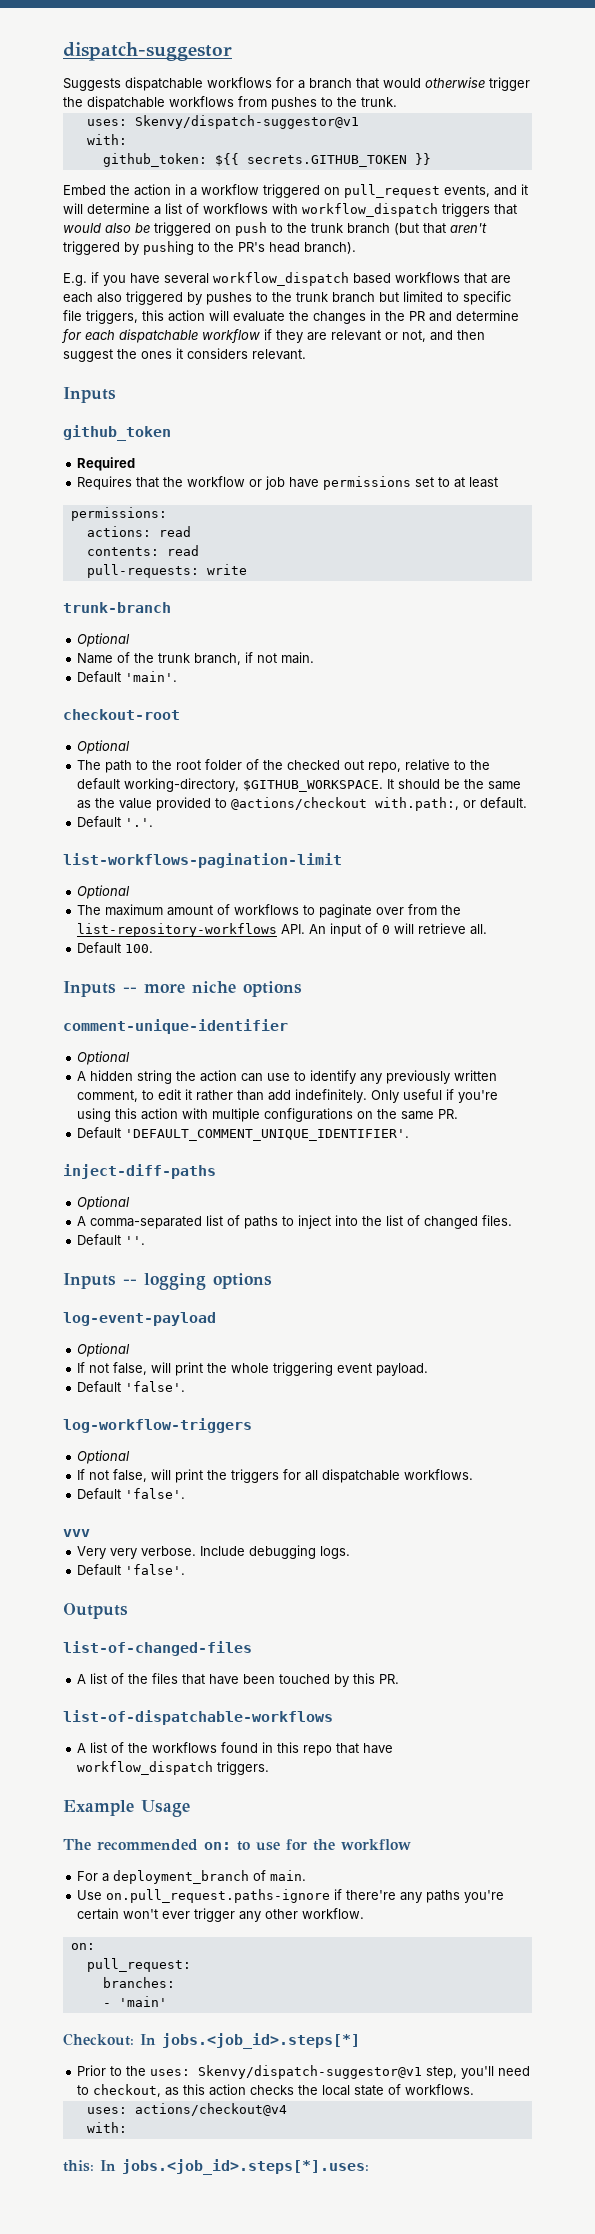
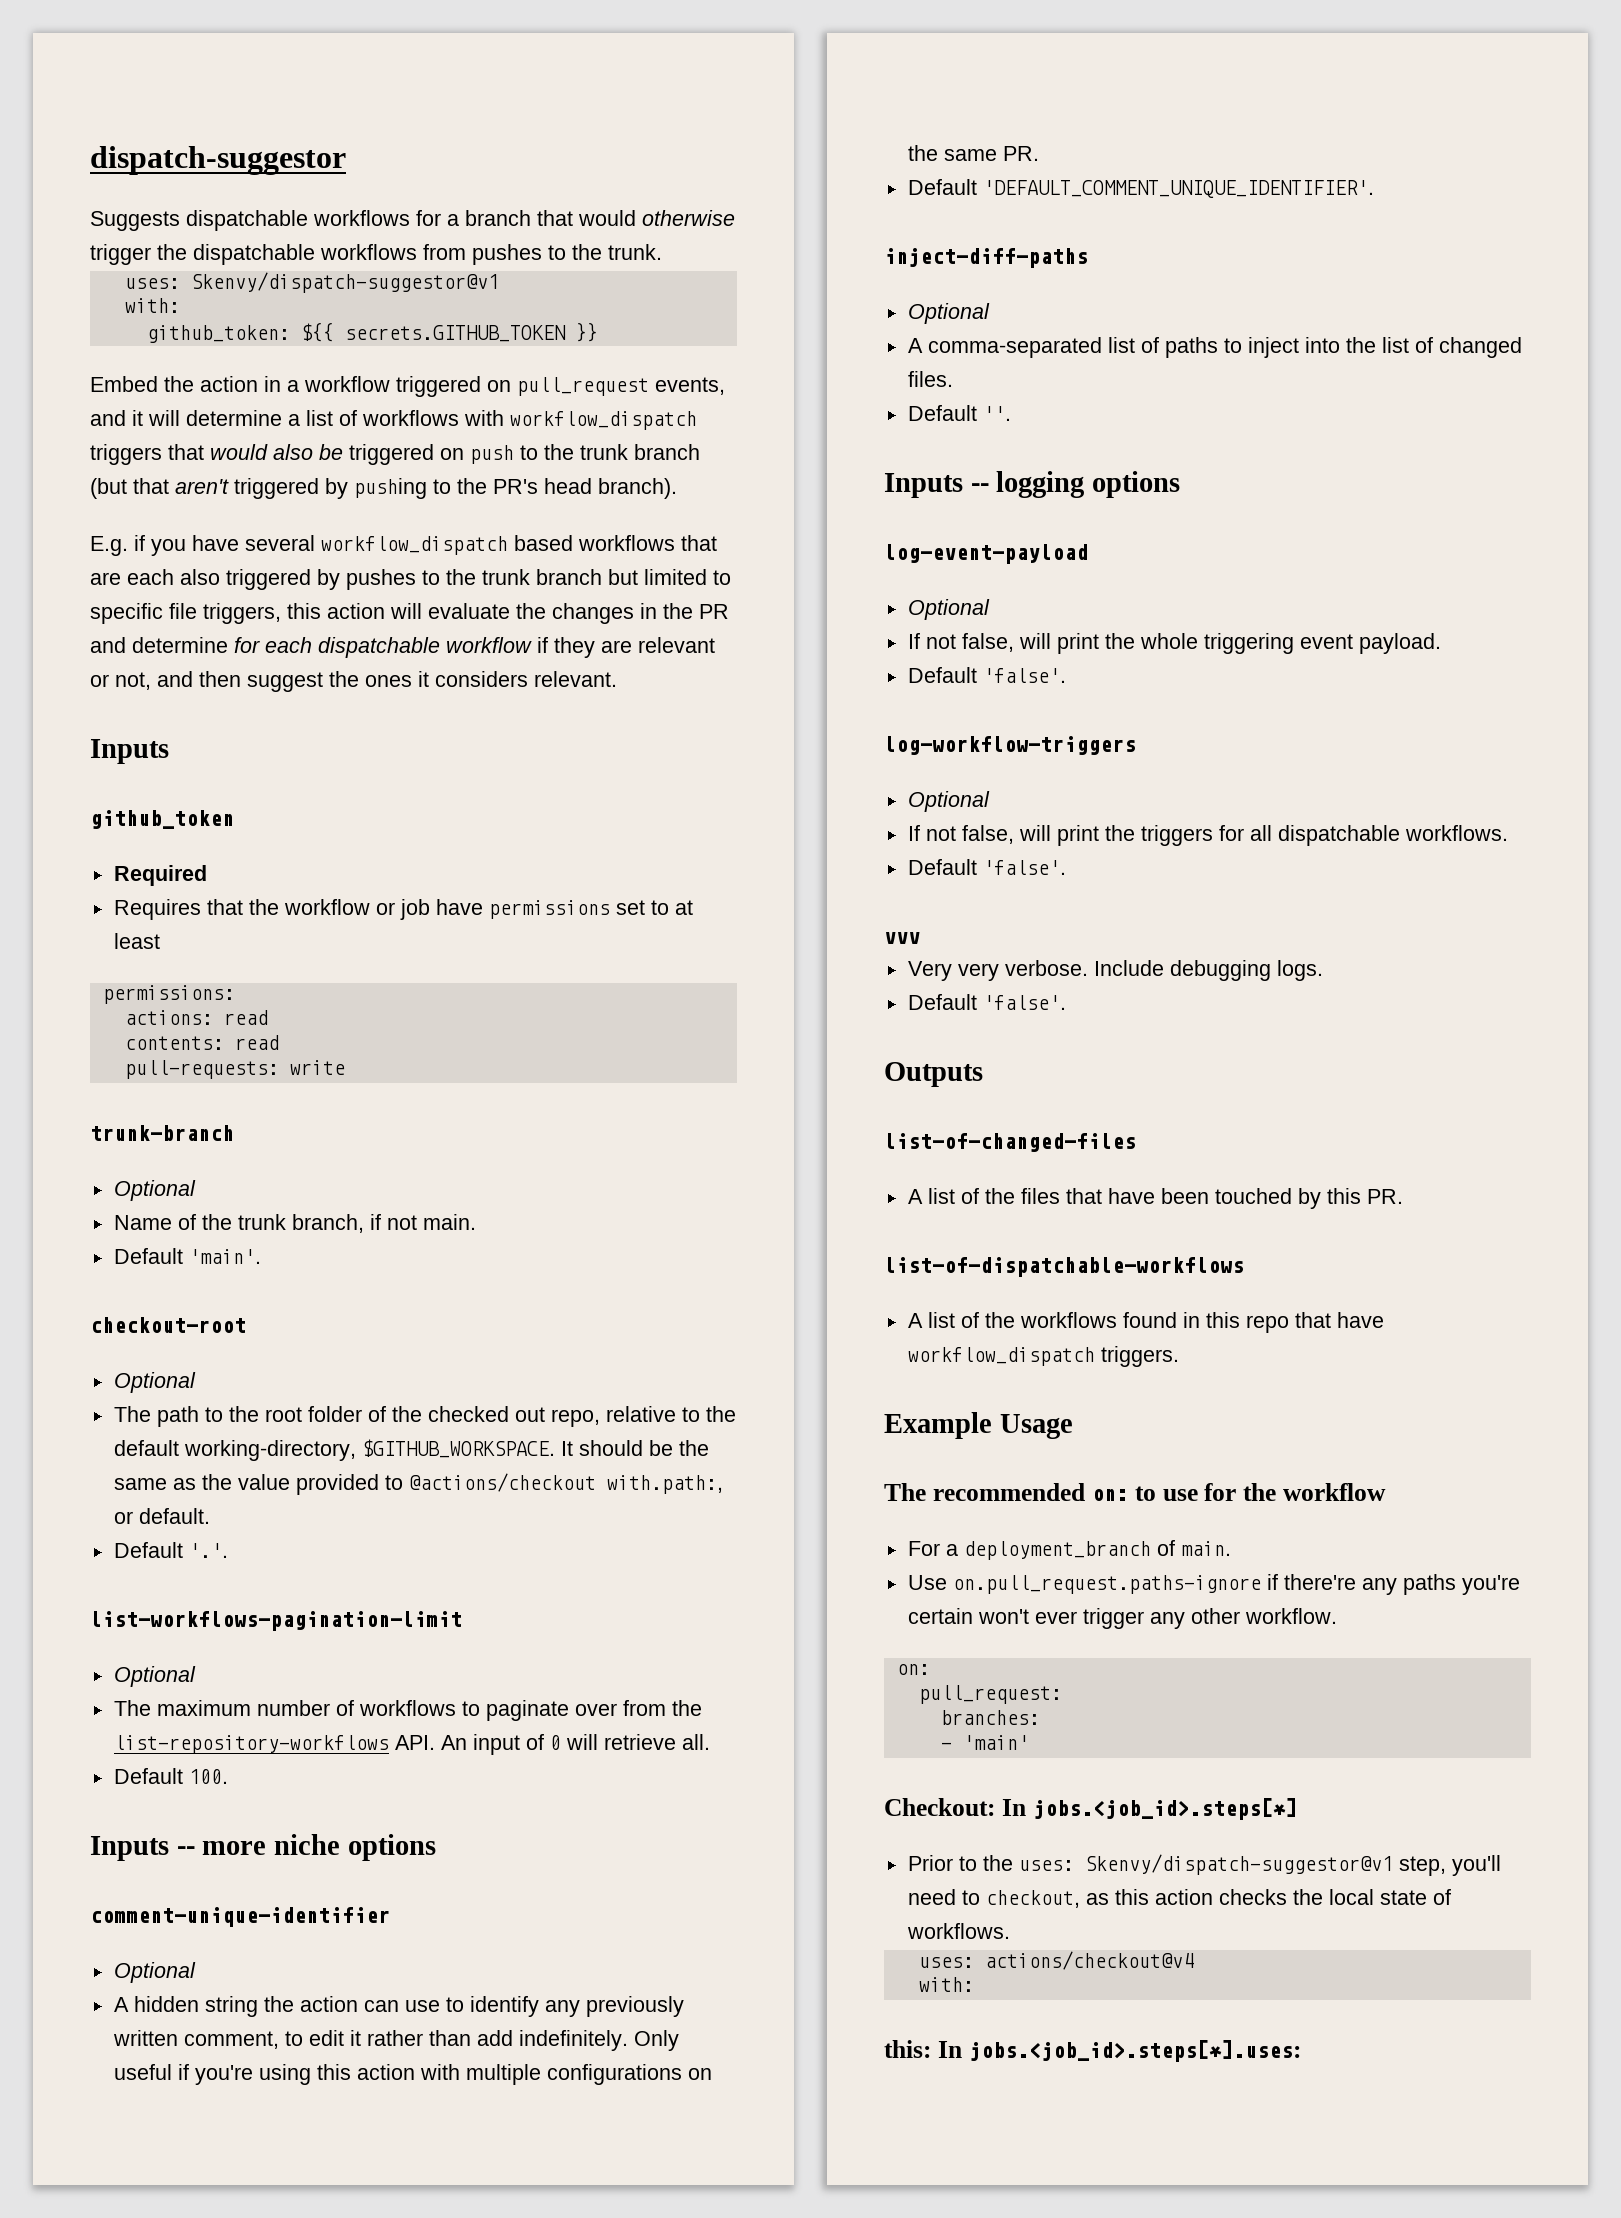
[167,905,214,916] amount -> [256,1700,330,1716] number

